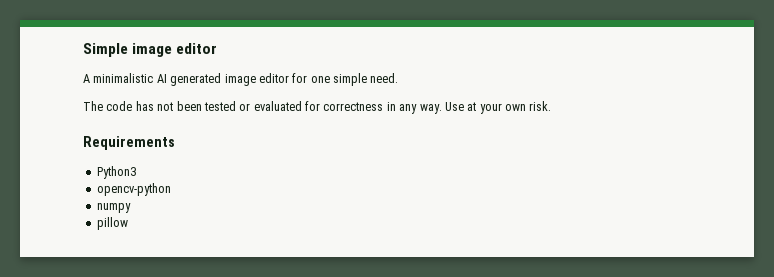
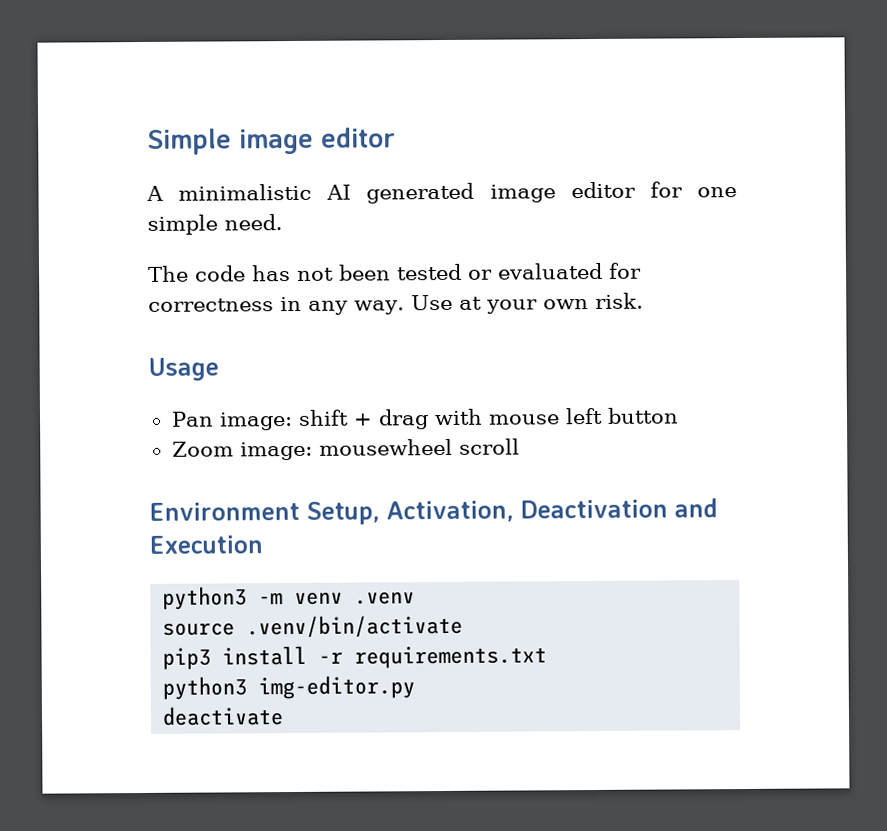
[83,136,175,150] [96,166,136,179] [96,183,171,196] [96,203,131,213] [96,217,128,230] Requirements // Python3 // opencv-python // numpy // pillow -> [148,357,219,381] [170,407,679,431] [171,438,520,461] [149,498,718,525] [149,535,263,554] [162,586,416,610] [162,614,464,639] [162,645,548,670] [162,675,416,700] [162,706,285,726] Usage // Pan image: shift + drag with mouse left button // Zoom image: mousewheel scroll // Environment Setup, Activation, Deactivation and Execution // python3 -m venv .venv // source .venv/bin/activate // pip3 install -r requirements.txt // python3 img-editor.py // deactivate

